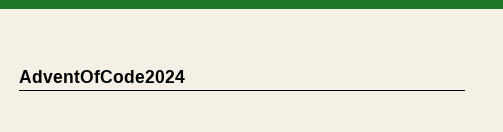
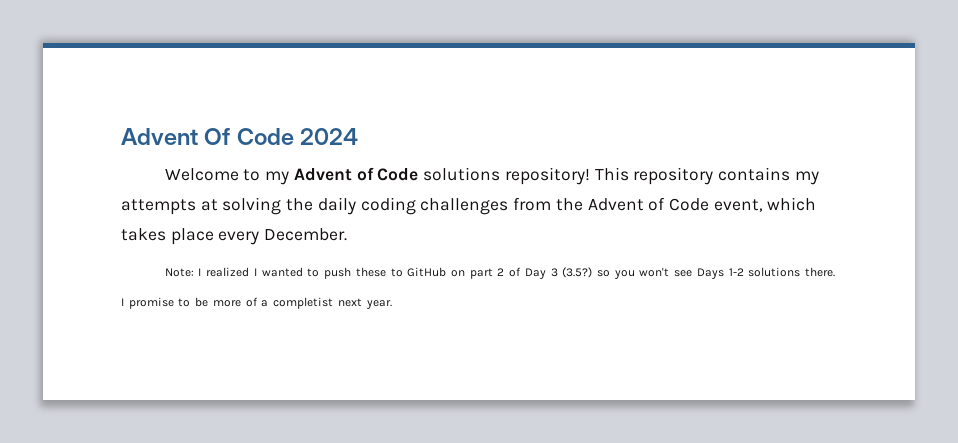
[19,70,185,83] AdventOfCode2024 -> [121,128,359,145] [164,167,819,185] [121,197,817,215] [121,228,348,245] [164,267,836,279] [121,297,392,309] Advent Of Code 2024 // Welcome to my Advent of Code solutions repository! This repository contains my attempts at solving the daily coding challenges from the Advent of Code event, which takes place every December. // Note: I realized I wanted to push these to GitHub on part 2 of Day 3 (3.5?) so you won't see Days 1-2 solutions there. I promise to be more of a completist next year.

